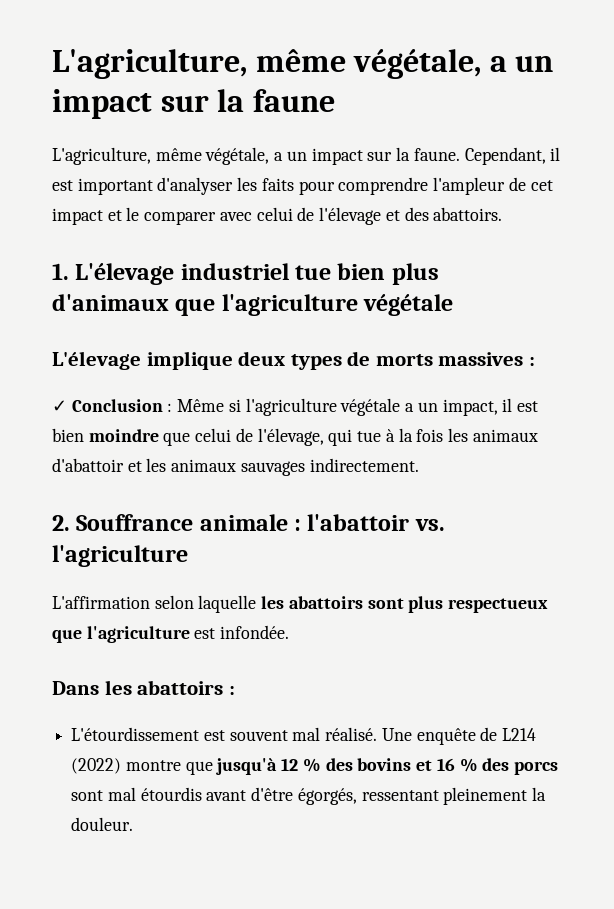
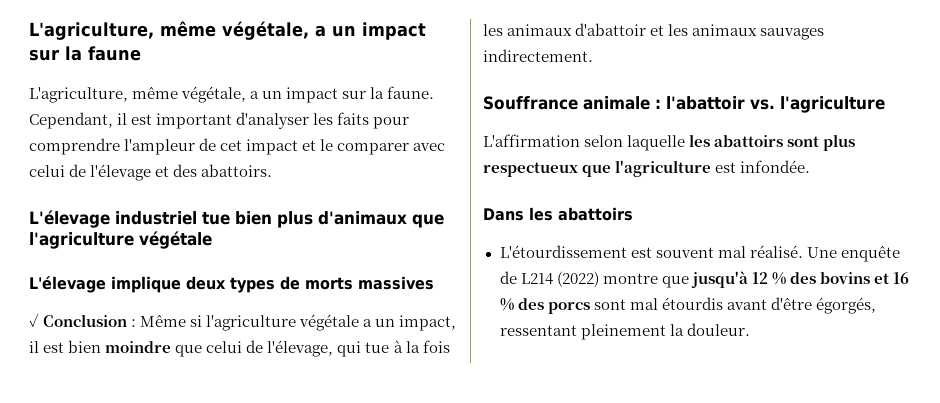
[52,263,69,280] 1. -> (273, 170) none
[528,357,535,366] : -> (434, 283) none
[52,515,70,531] 2. -> (593, 55) none
[228,686,235,695] : -> (633, 214) none

